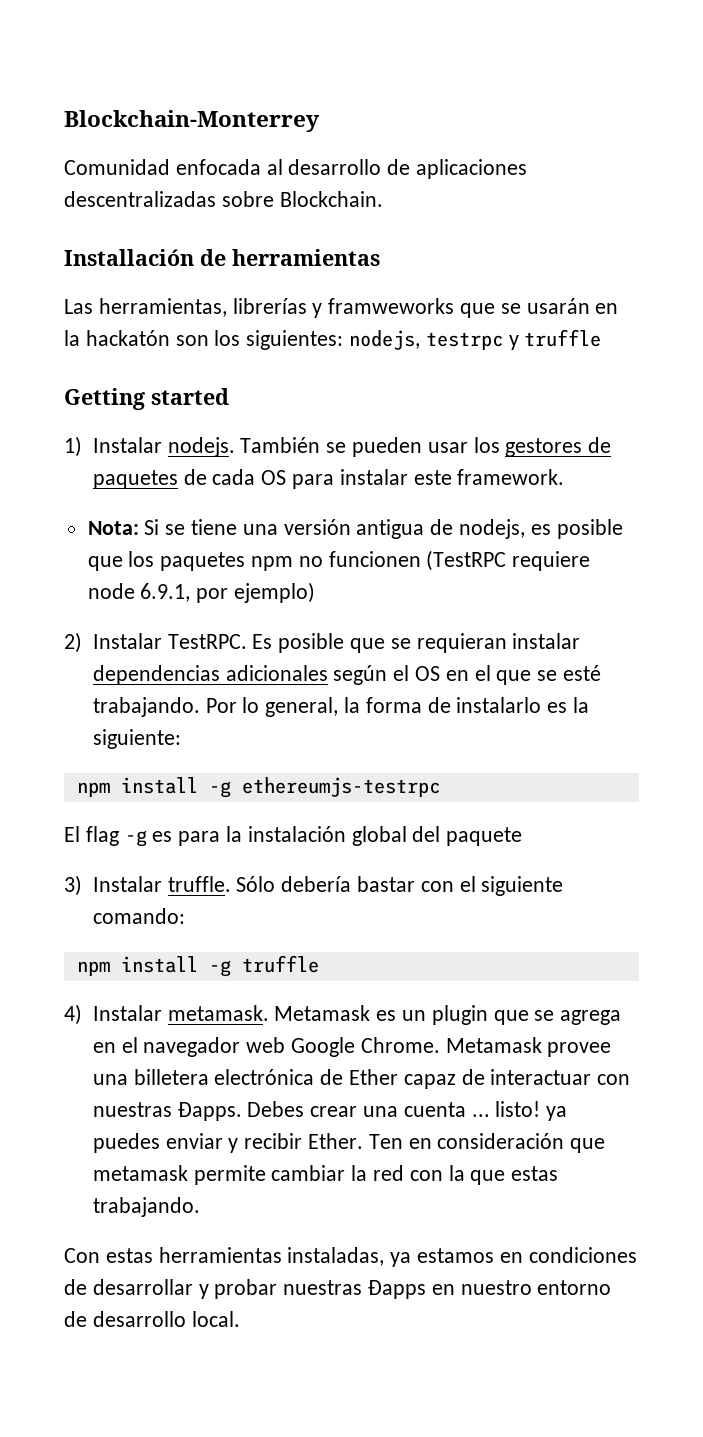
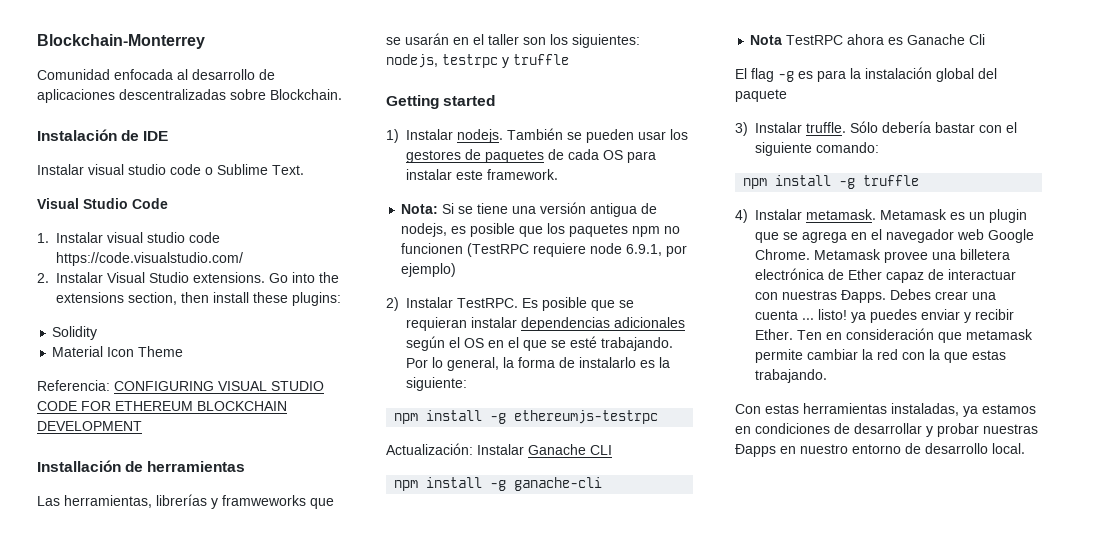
(383, 199) none -> [37,129,169,141] [37,164,304,175] [37,198,168,209] [37,232,220,243] [56,252,243,266] [37,272,339,283] [56,292,341,306] [52,326,98,340] [52,346,184,357] [37,380,324,391] [37,401,287,411] [37,421,142,431] // Instalación de IDE // Instalar visual studio code o Sublime Text. // Visual Studio Code // 1. Instalar visual studio code https://code.visualstudio.com/ // 2. Instalar Visual Studio extensions. Go into the extensions section, then install these plugins: // Solidity // Material Icon Theme // Referencia: CONFIGURING VISUAL STUDIO CODE FOR ETHEREUM BLOCKCHAIN DEVELOPMENT
[64,330,170,346] la hackatón -> [473,34,519,45] el taller
(440, 787) none -> [386,443,612,455] [394,477,603,491] [750,34,986,45] // Actualización: Instalar Ganache CLI // npm install -g ganache-cli // Nota TestRPC ahora es Ganache Cli

